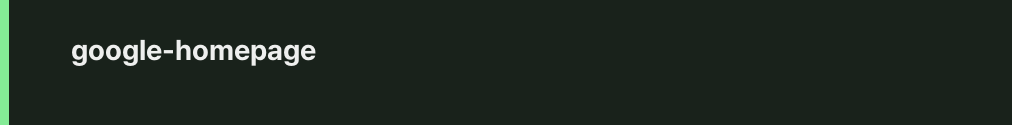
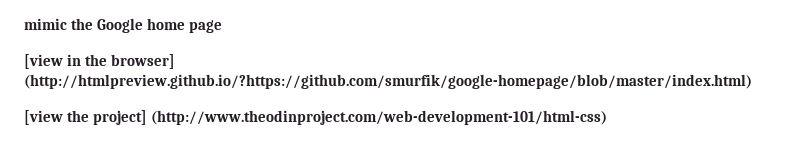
[71,39,316,66] google-homepage -> [24,18,223,33] [24,54,176,69] [24,74,752,89] [24,110,608,125] mimic the Google home page // [view in the browser] (http://htmlpreview.github.io/?https://github.com/smurfik/google-homepage/blob/master/index.html) // [view the project] (http://www.theodinproject.com/web-development-101/html-css)

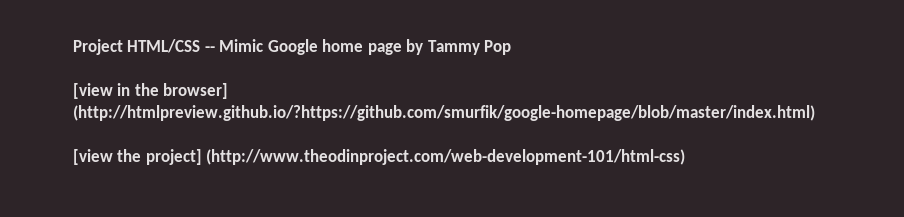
[24,18,94,30] mimic the -> [73,39,264,55] Project HTML/CSS -- Mimic
(223, 26) none -> [406,39,512,55] by Tammy Pop

